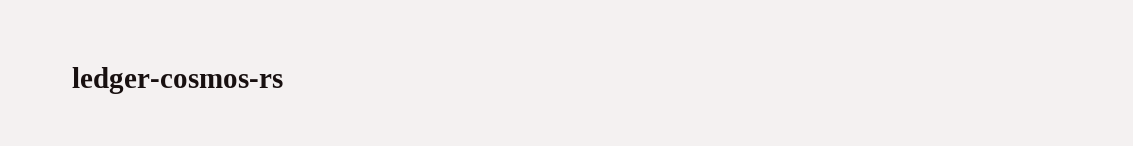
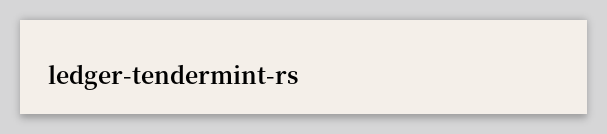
[72,67,283,94] ledger-cosmos-rs -> [48,64,298,90] ledger-tendermint-rs

